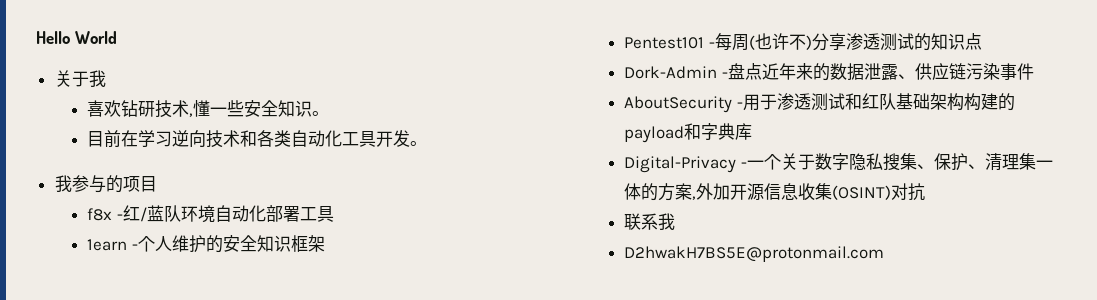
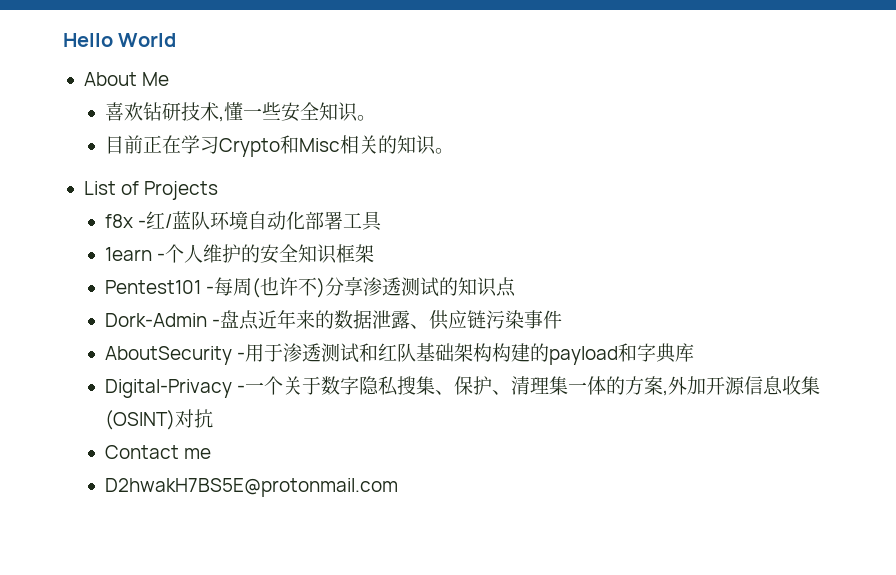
[54,70,106,87] 关于我 -> [83,72,170,86] About Me
[121,130,428,148] [54,175,157,193] 在学习逆向技术和各类自动化工具开发。 // 我参与的项目 -> [143,135,455,157] [83,181,219,200] 正在学习Crypto和Misc相关的知识。 // List of Projects
[624,213,676,230] 联系我 -> [105,445,212,459] Contact me

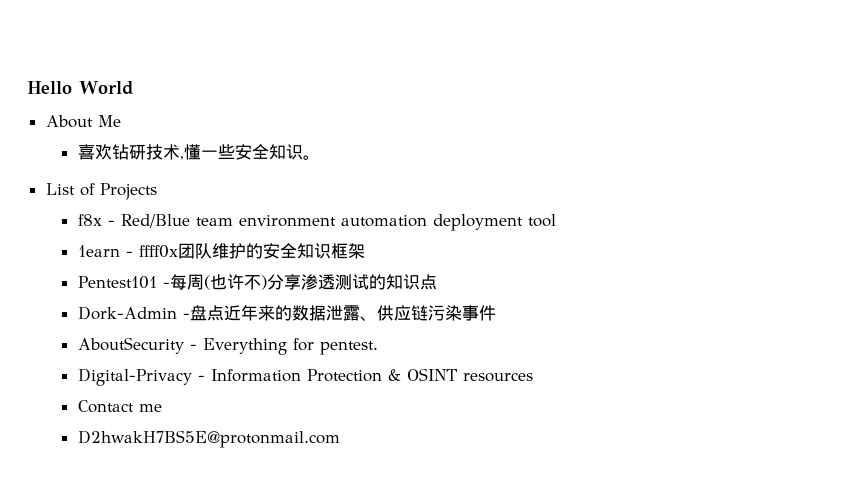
[105,135,455,157] // 目前正在学习Crypto和Misc相关的知识。 -> (320, 157) none
[146,211,383,231] 红/蓝队环境自动化部署工具 -> [120,214,556,231] Red/Blue team environment automation deployment tool
[165,244,204,263] 个人 -> [138,243,212,259] ffff0x团队
[245,343,695,365] [105,376,821,398] [105,409,214,430] 用于渗透测试和红队基础架构构建的payload和字典库 // Digital-Privacy -一个关于数字隐私搜集、保护、清理集一体的方案,外加开源信息收集(OSINT)对抗 -> [202,338,378,355] [77,368,533,386] Everything for pentest. // Digital-Privacy - Information Protection & OSINT resources

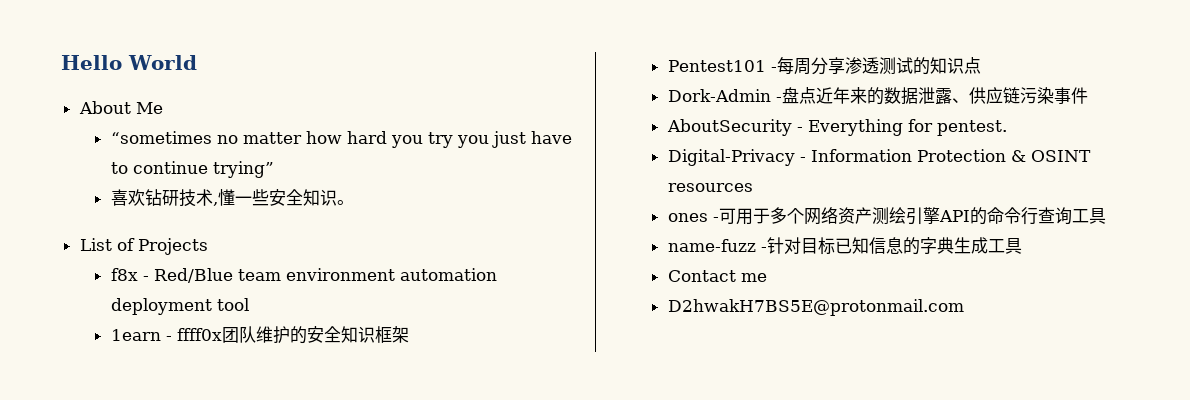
(121, 121) none -> [110,131,572,148] [110,161,274,178] // “sometimes no matter how hard you try you just have to continue trying”
[203,274,267,290] (也许不) -> (811, 66) none
(533, 377) none -> [667,207,1106,225] [667,237,1022,255] // ones -可用于多个网络资产测绘引擎API的命令行查询工具 // name-fuzz -针对目标已知信息的字典生成工具

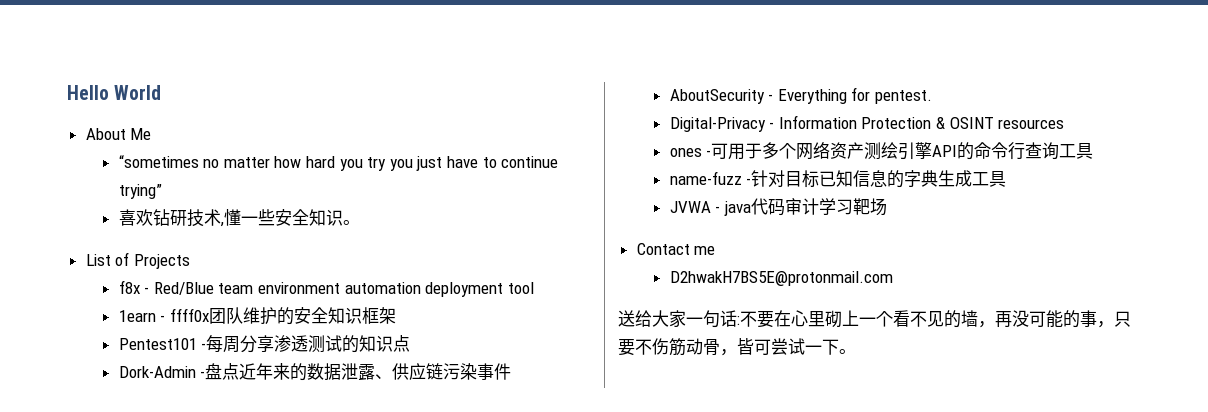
[667,270,767,282] [667,299,964,316] Contact me // D2hwakH7BS5E@protonmail.com -> [669,198,887,216] [636,243,716,255] [669,271,893,286] [618,310,1131,328] [618,338,856,356] JVWA - java代码审计学习靶场 // Contact me // D2hwakH7BS5E@protonmail.com // 送给大家一句话:不要在心里砌上一个看不见的墙，再没可能的事，只要不伤筋动骨，皆可尝试一下。

